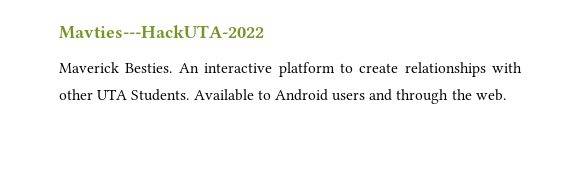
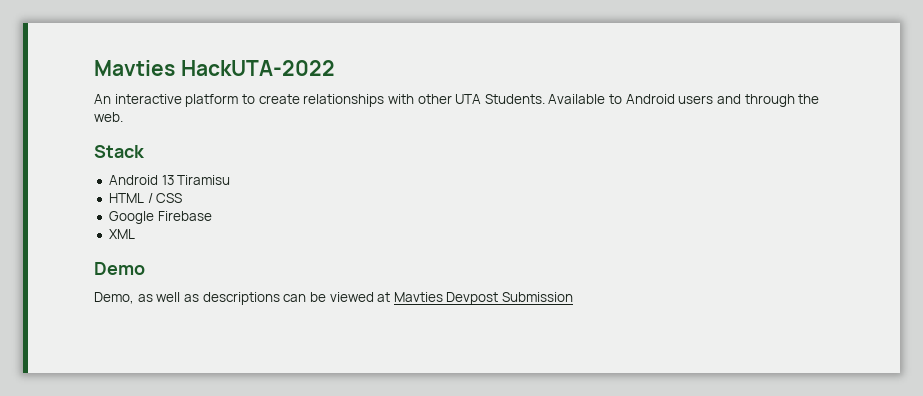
[59,25,264,39] [59,62,173,73] Mavties---HackUTA-2022 // Maverick Besties. -> [94,60,335,76] Mavties HackUTA-2022 //
(506, 95) none -> [94,145,145,158] [108,175,231,185] [108,193,183,203] [108,211,212,224] [108,229,135,239] [94,262,145,275] [94,292,574,305] // Stack // Android 13 Tiramisu // HTML / CSS // Google Firebase // XML // Demo // Demo, as well as descriptions can be viewed at Mavties Devpost Submission

